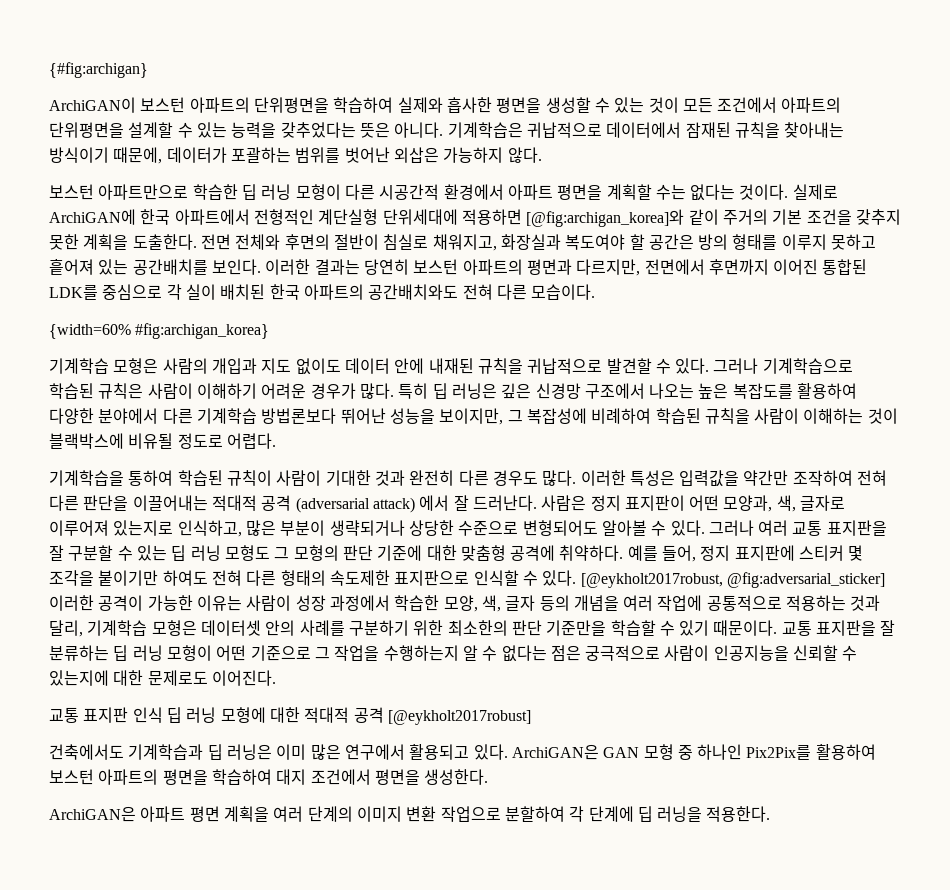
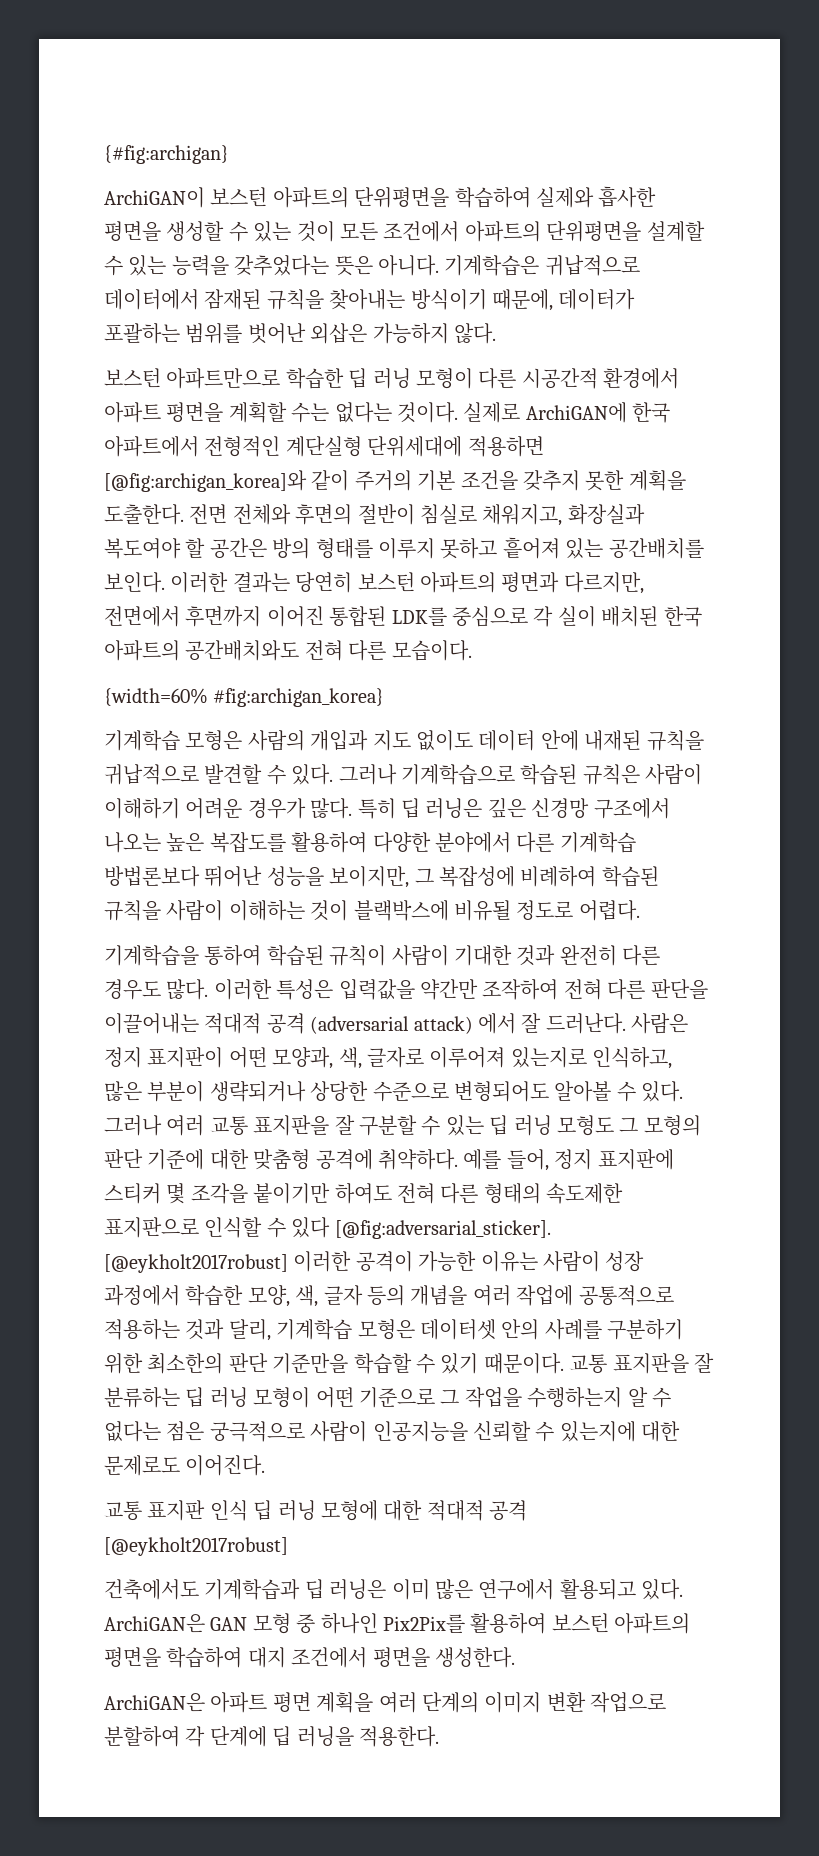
[542,570,885,588] 있다. [@eykholt2017robust, @fig:adversarial_sticker] -> [291,1217,551,1239] [104,1254,288,1273] 있다 [@fig:adversarial_sticker]. [@eykholt2017robust]

